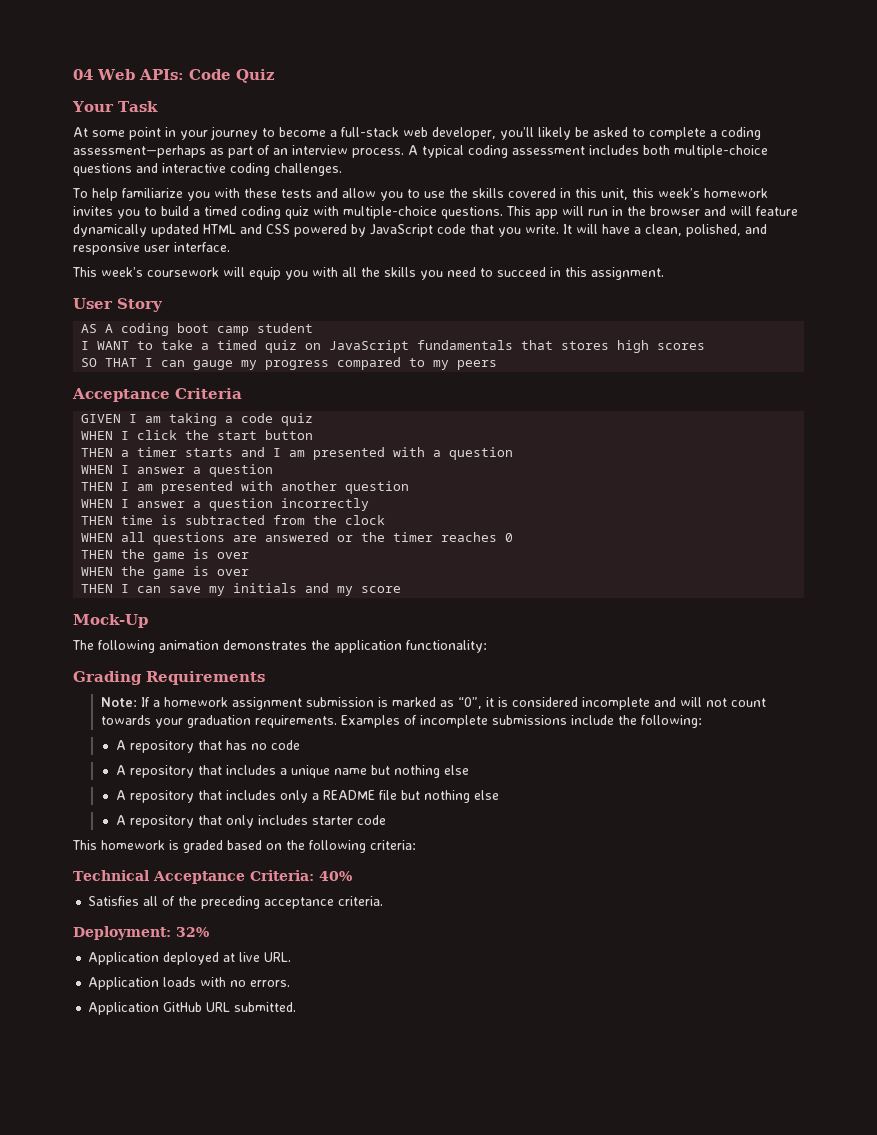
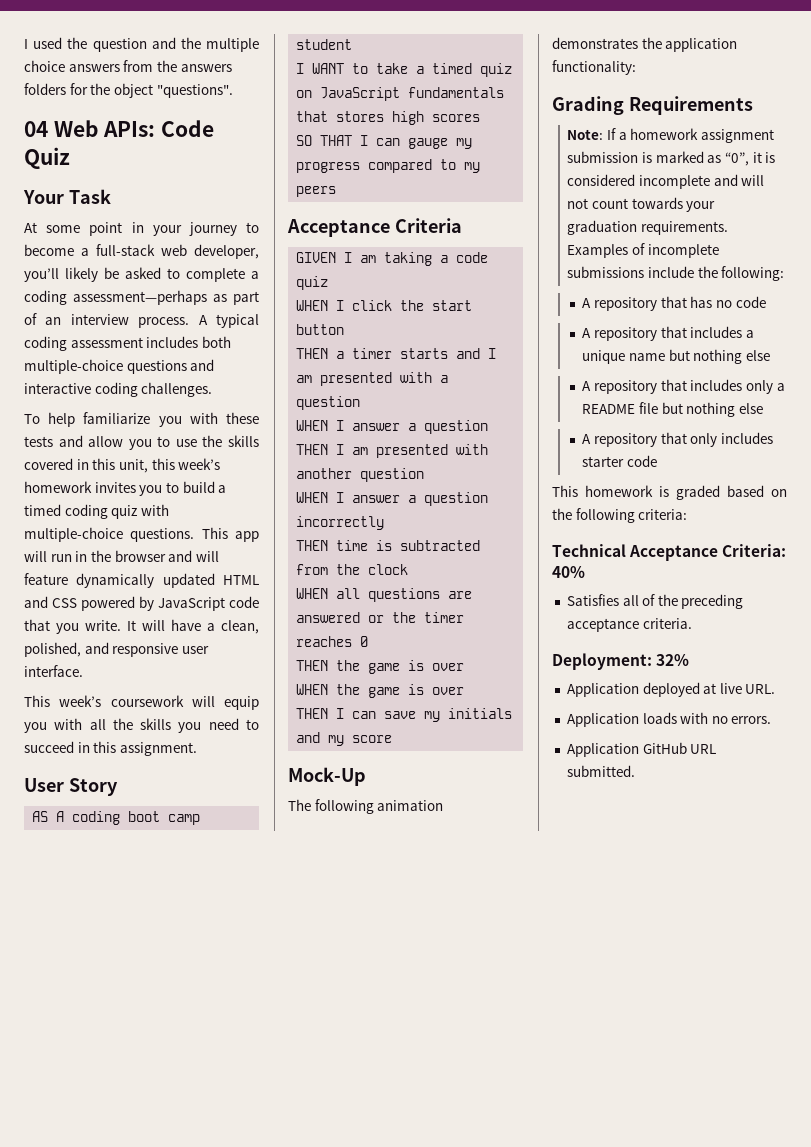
(73, 74) none -> [24,37,259,52] [24,60,232,72] [24,83,233,98] I used the question and the multiple choice answers from the answers folders for the object "questions". //

